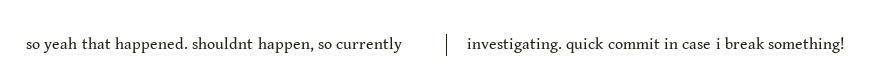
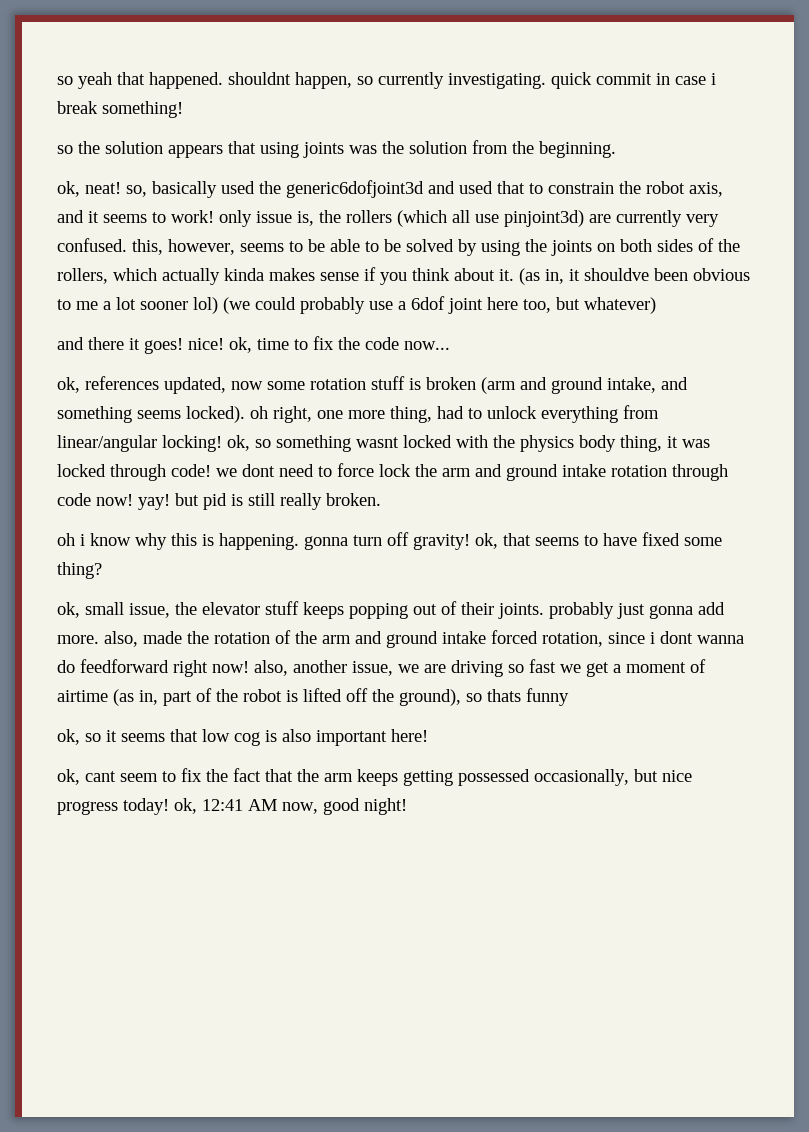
(846, 45) none -> [57,140,616,158] [57,180,723,198] [57,210,719,227] [57,238,740,256] [57,267,750,285] [57,296,656,314] [57,336,450,354] [57,376,688,394] [57,405,659,423] [57,435,710,452] [57,463,728,481] [57,493,381,510] [57,532,722,550] [57,562,102,579] [57,601,725,619] [57,630,744,648] [57,659,706,677] [57,688,569,706] [57,729,428,746] [57,768,692,786] [57,798,407,815] // so the solution appears that using joints was the solution from the beginning. // ok, neat! so, basically used the generic6dofjoint3d and used that to constrain the robot axis, and it seems to work! only issue is, the rollers (which all use pinjoint3d) are currently very confused. this, however, seems to be able to be solved by using the joints on both sides of the rollers, which actually kinda makes sense if you think about it. (as in, it shouldve been obvious to me a lot sooner lol) (we could probably use a 6dof joint here too, but whatever) // and there it goes! nice! ok, time to fix the code now... // ok, references updated, now some rotation stuff is broken (arm and ground intake, and something seems locked). oh right, one more thing, had to unlock everything from linear/angular locking! ok, so something wasnt locked with the physics body thing, it was locked through code! we dont need to force lock the arm and ground intake rotation through code now! yay! but pid is still really broken. // oh i know why this is happening. gonna turn off gravity! ok, that seems to have fixed some thing? // ok, small issue, the elevator stuff keeps popping out of their joints. probably just gonna add more. also, made the rotation of the arm and ground intake forced rotation, since i dont wanna do feedforward right now! also, another issue, we are driving so fast we get a moment of airtime (as in, part of the robot is lifted off the ground), so thats funny // ok, so it seems that low cog is also important here! // ok, cant seem to fix the fact that the arm keeps getting possessed occasionally, but nice progress today! ok, 12:41 AM now, good night!

